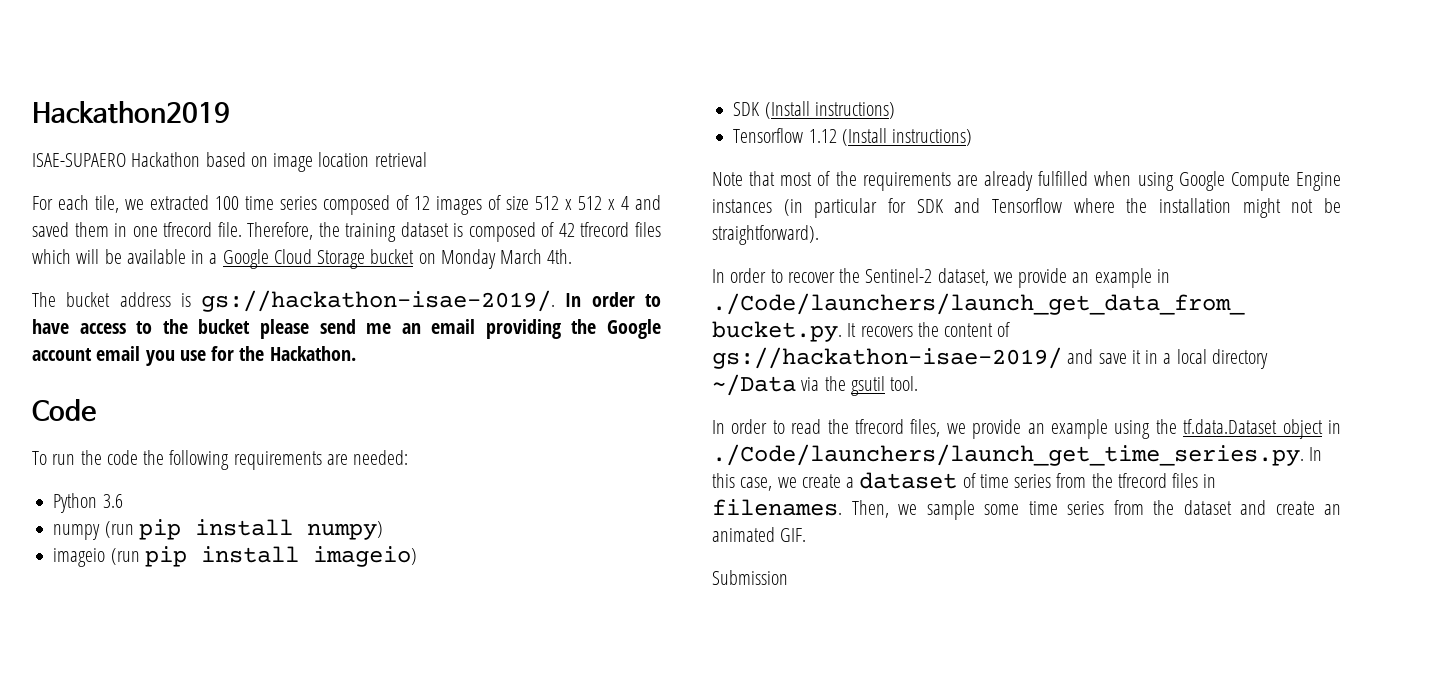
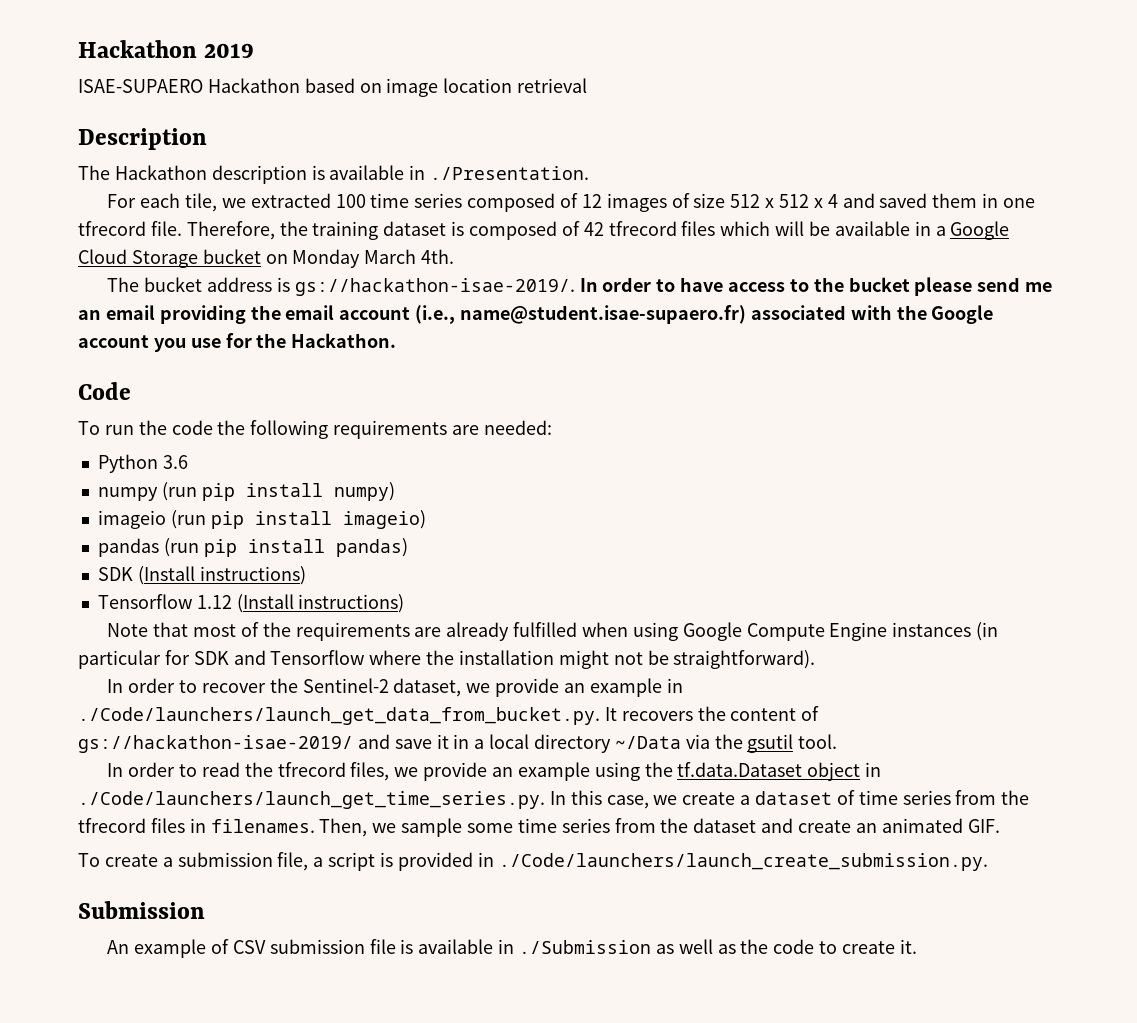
[32,101,230,124] Hackathon2019 -> [78,40,255,58] Hackathon 2019
(427, 159) none -> [78,128,207,150] [78,165,590,184] // Description // The Hackathon description is available in ./Presentation.
(597, 326) none -> [285,305,927,324] email account (i.e., name@student.isae-supaero.fr) associated with the
[96,346,141,361] email -> (149, 341) none
(417, 556) none -> [97,538,408,557] // pandas (run pip install pandas)
[712,570,788,585] Submission -> [78,852,988,871] [78,901,205,919] [107,939,917,958] To create a submission file, a script is provided in ./Code/launchers/launch_create_submission.py. // Submission // An example of CSV submission file is available in ./Submission as well as the code to create it.

